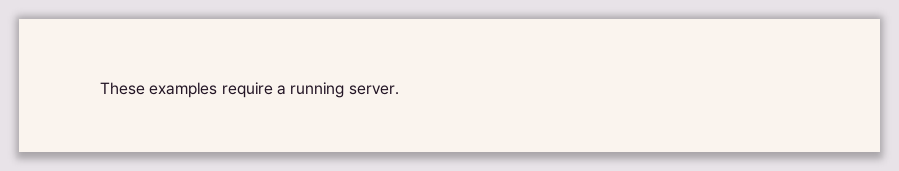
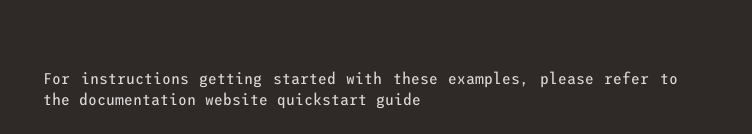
[100,82,399,98] These examples require a running server. -> [43,71,678,88] [43,92,421,109] For instructions getting started with these examples, please refer to the documentation website quickstart guide

